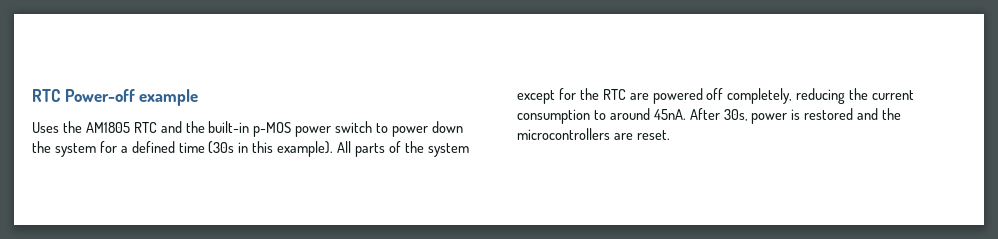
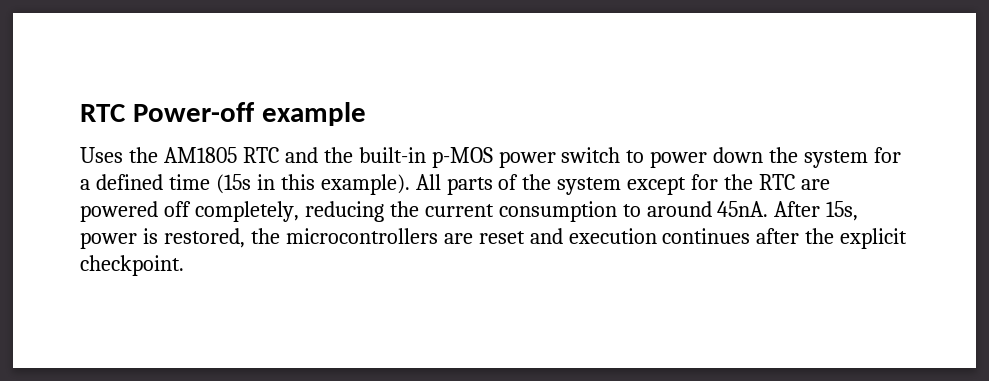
[208,141,235,154] (30s -> [215,174,251,194] (15s
[723,109,748,121] 30s, -> [826,201,859,221] 15s,
[804,108,879,120] restored and -> [163,228,245,248] restored,
[636,130,670,140] reset. -> [478,228,908,249] [80,255,184,276] reset and execution continues after the explicit checkpoint.

